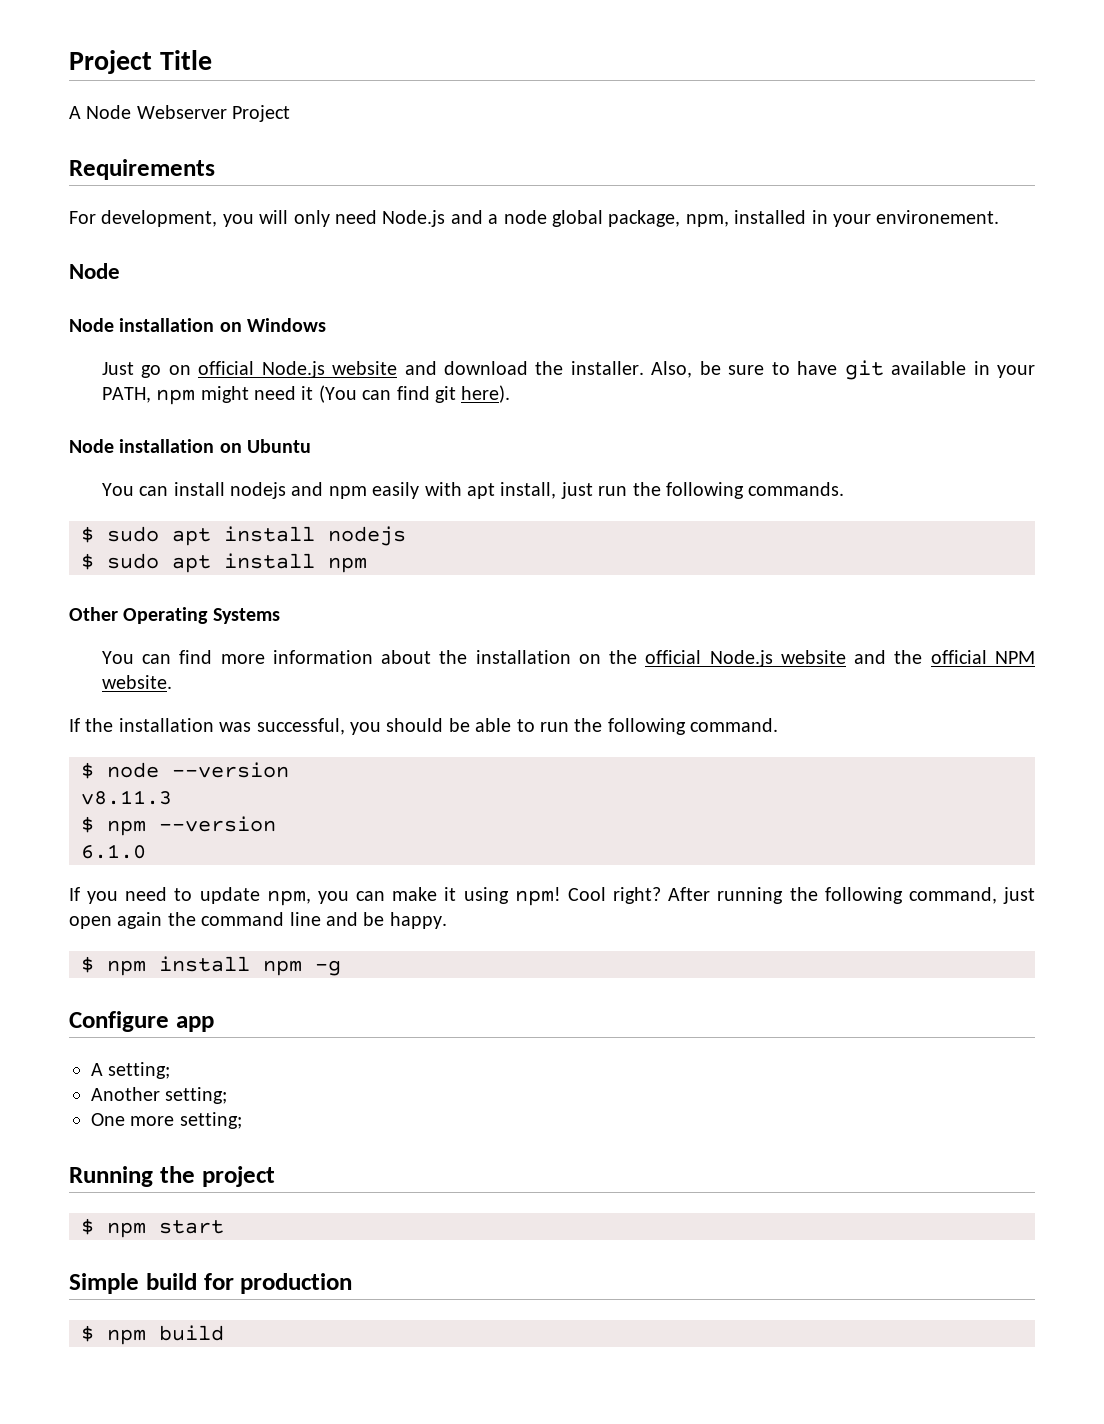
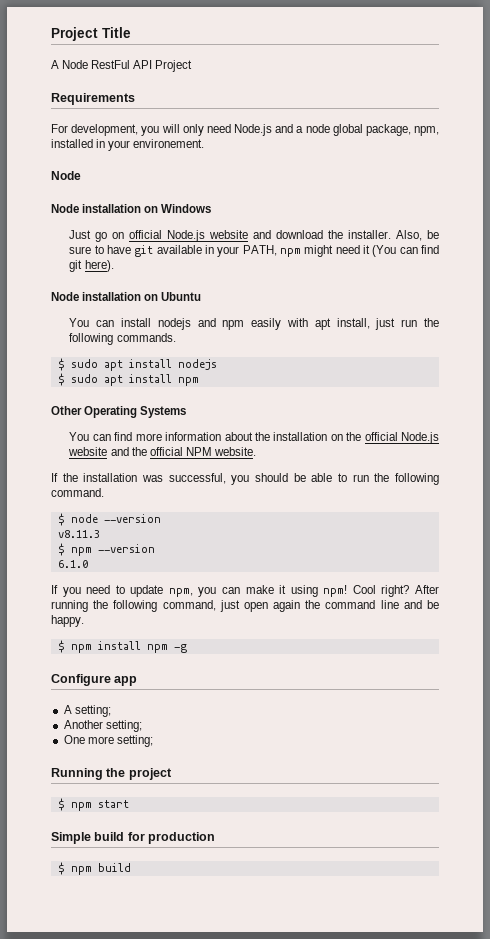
[136,105,227,119] Webserver -> [91,60,153,69] RestFul API

